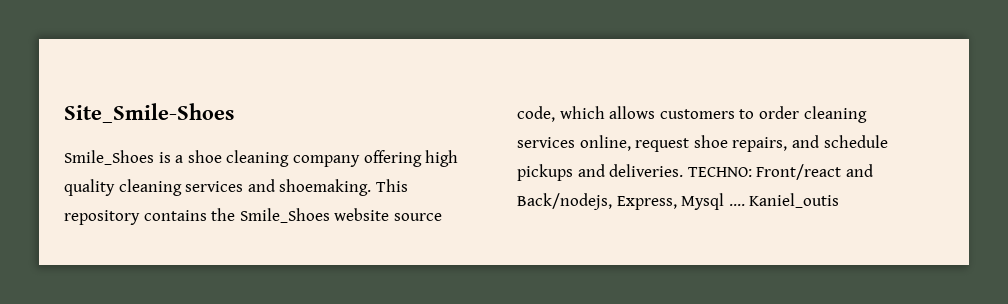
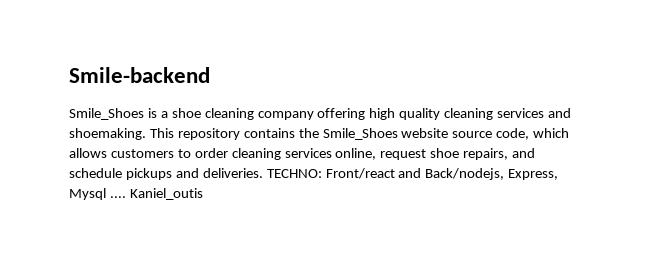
[64,103,234,123] Site_Smile-Shoes -> [69,67,210,83] Smile-backend

